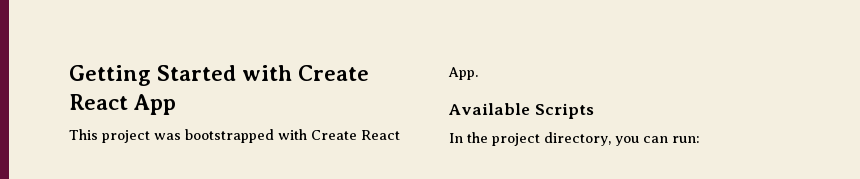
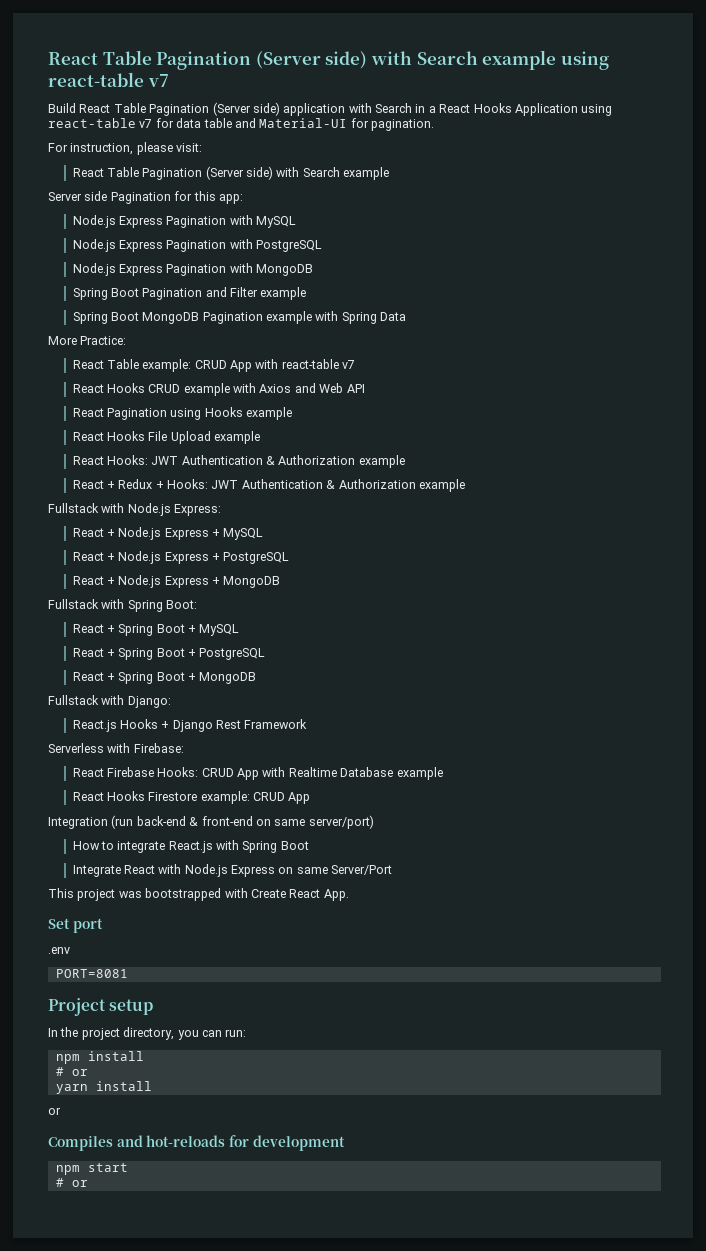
[69,65,370,86] [69,94,177,115] Getting Started with Create React App -> [48,50,609,70] [48,72,169,87] [48,102,613,116] [48,118,434,131] [48,142,203,155] [72,166,390,180] [48,191,243,204] [72,215,296,228] [72,239,322,252] [72,263,313,276] [72,287,307,300] [72,311,407,324] [48,336,127,345] [72,359,356,372] [72,383,365,396] [72,407,292,420] [72,431,260,444] [72,455,405,468] [72,479,465,492] [48,503,222,516] [72,527,264,540] [72,551,290,564] [72,575,281,588] [48,599,198,612] [72,624,240,636] [72,648,266,660] [72,672,257,684] [48,695,171,708] [72,719,308,732] [48,743,184,753] [72,767,443,780] [72,791,311,804] [48,815,374,829] [72,840,309,853] [72,864,393,877] React Table Pagination (Server side) with Search example using react-table v7 // Build React Table Pagination (Server side) application with Search in a React Hooks Application using react-table v7 for data table and Material-UI for pagination. // For instruction, please visit: // React Table Pagination (Server side) with Search example // Server side Pagination for this app: // Node.js Express Pagination with MySQL // Node.js Express Pagination with PostgreSQL // Node.js Express Pagination with MongoDB // Spring Boot Pagination and Filter example // Spring Boot MongoDB Pagination example with Spring Data // More Practice: // React Table example: CRUD App with react-table v7 // React Hooks CRUD example with Axios and Web API // React Pagination using Hooks example // React Hooks File Upload example // React Hooks: JWT Authentication & Authorization example // React + Redux + Hooks: JWT Authentication & Authorization example // Fullstack with Node.js Express: // React + Node.js Express + MySQL // React + Node.js Express + PostgreSQL // React + Node.js Express + MongoDB // Fullstack with Spring Boot: // React + Spring Boot + MySQL // React + Spring Boot + PostgreSQL // React + Spring Boot + MongoDB // Fullstack with Django: // React.js Hooks + Django Rest Framework // Serverless with Firebase: // React Firebase Hooks: CRUD App with Realtime Database example // React Hooks Firestore example: CRUD App // Integration (run back-end & front-end on same server/port) // How to integrate React.js with Spring Boot // Integrate React with Node.js Express on same Server/Port
[448,103,594,119] Available Scripts -> [48,918,103,933] [48,947,70,954] [55,969,128,978] [48,998,154,1016] Set port // .env // PORT=8081 // Project setup
(700, 139) none -> [55,1051,144,1064] [55,1067,88,1076] [55,1081,152,1094] [48,1107,61,1115] [48,1135,345,1151] [55,1163,128,1175] [55,1178,88,1187] // npm install // # or // yarn install // or // Compiles and hot-reloads for development // npm start // # or

